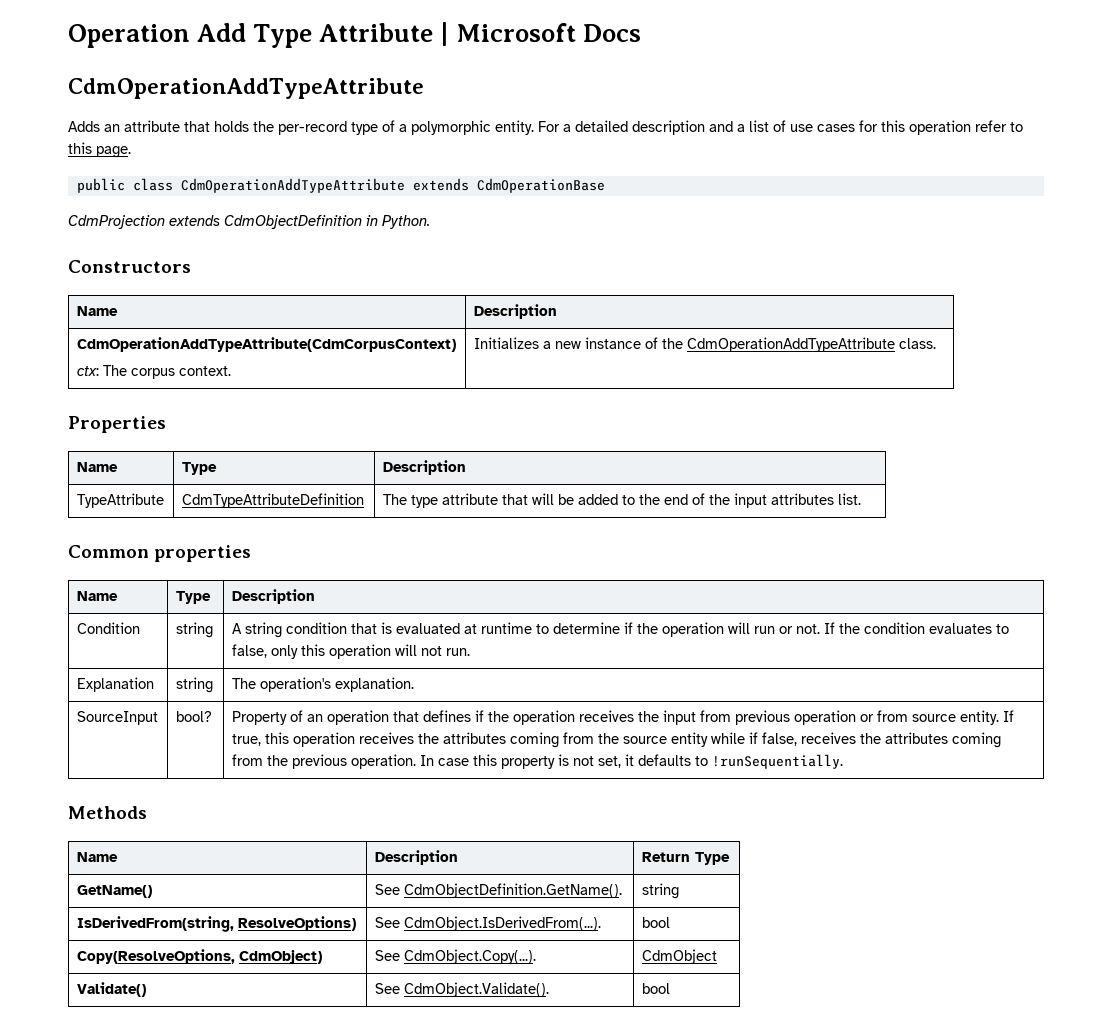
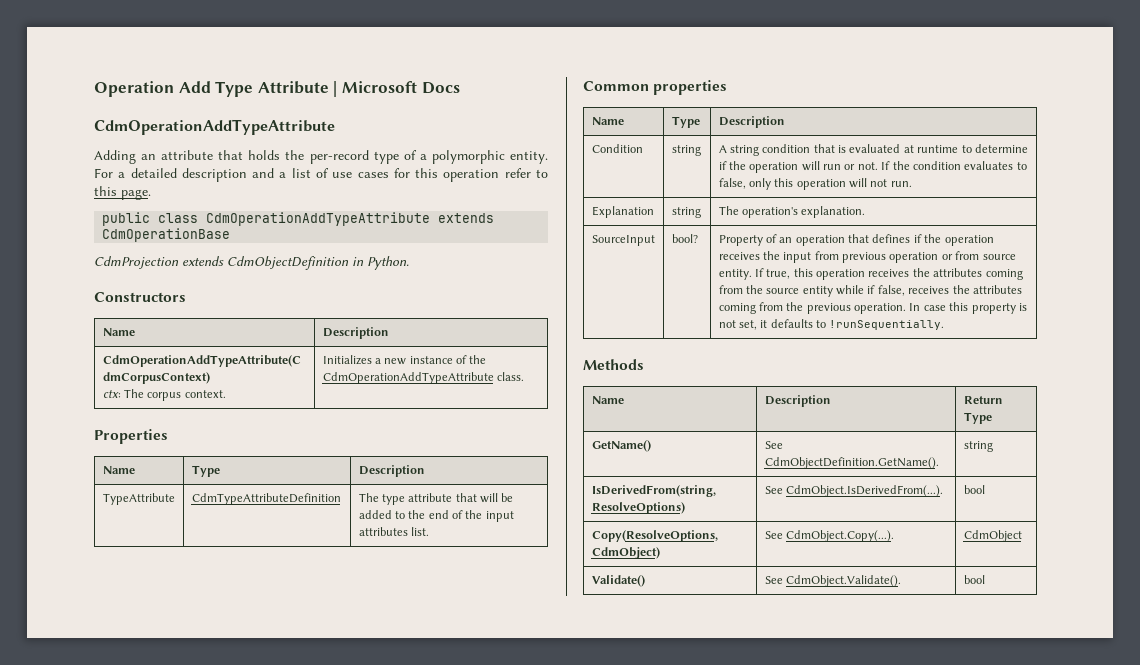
[68,121,100,132] Adds -> [94,150,136,164] Adding

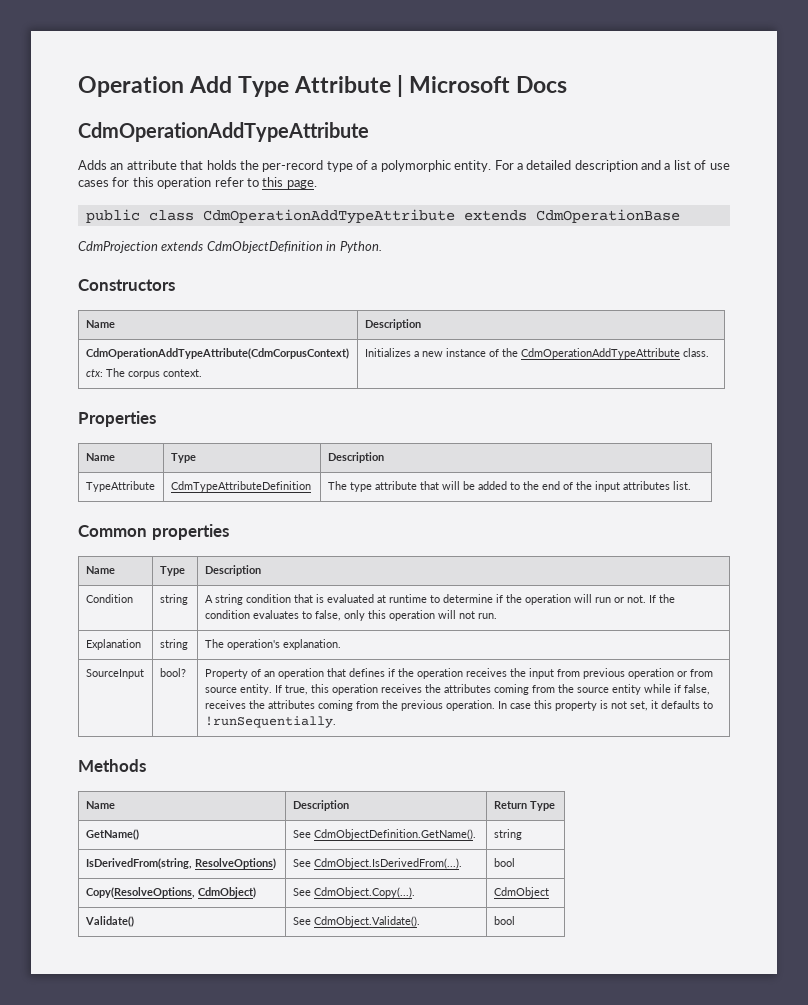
[94,150,136,164] Adding -> [78,160,107,170] Adds

